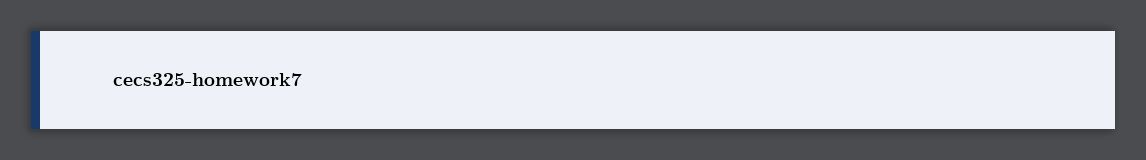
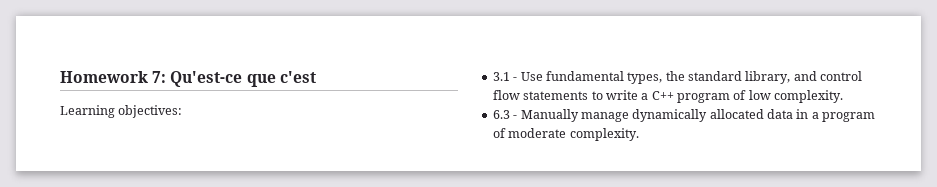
[113,73,302,86] cecs325-homework7 -> [60,71,316,87] [60,105,183,118] [492,71,863,84] [492,90,844,103] [492,109,876,122] [492,128,639,141] Homework 7: Qu'est-ce que c'est // Learning objectives: // 3.1 - Use fundamental types, the standard library, and control flow statements to write a C++ program of low complexity. // 6.3 - Manually manage dynamically allocated data in a program of moderate complexity.

